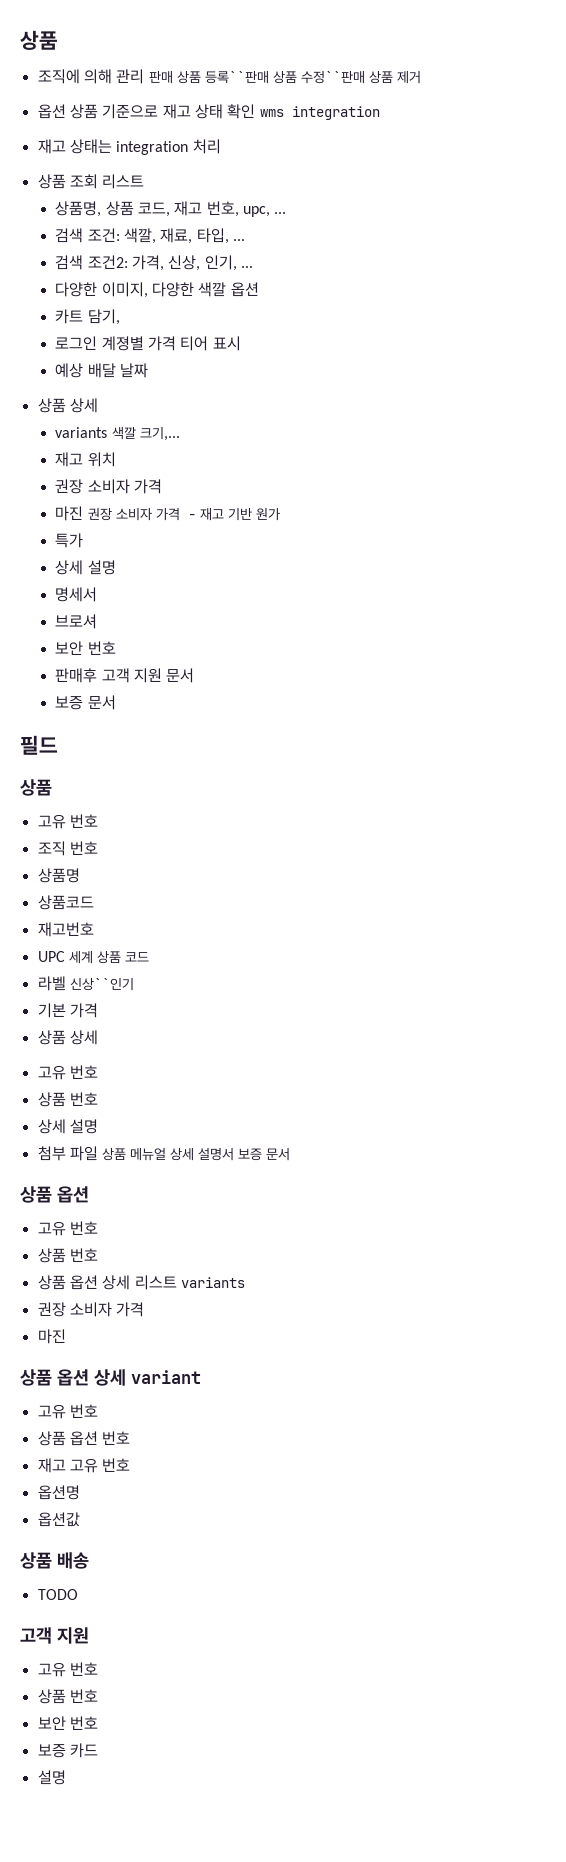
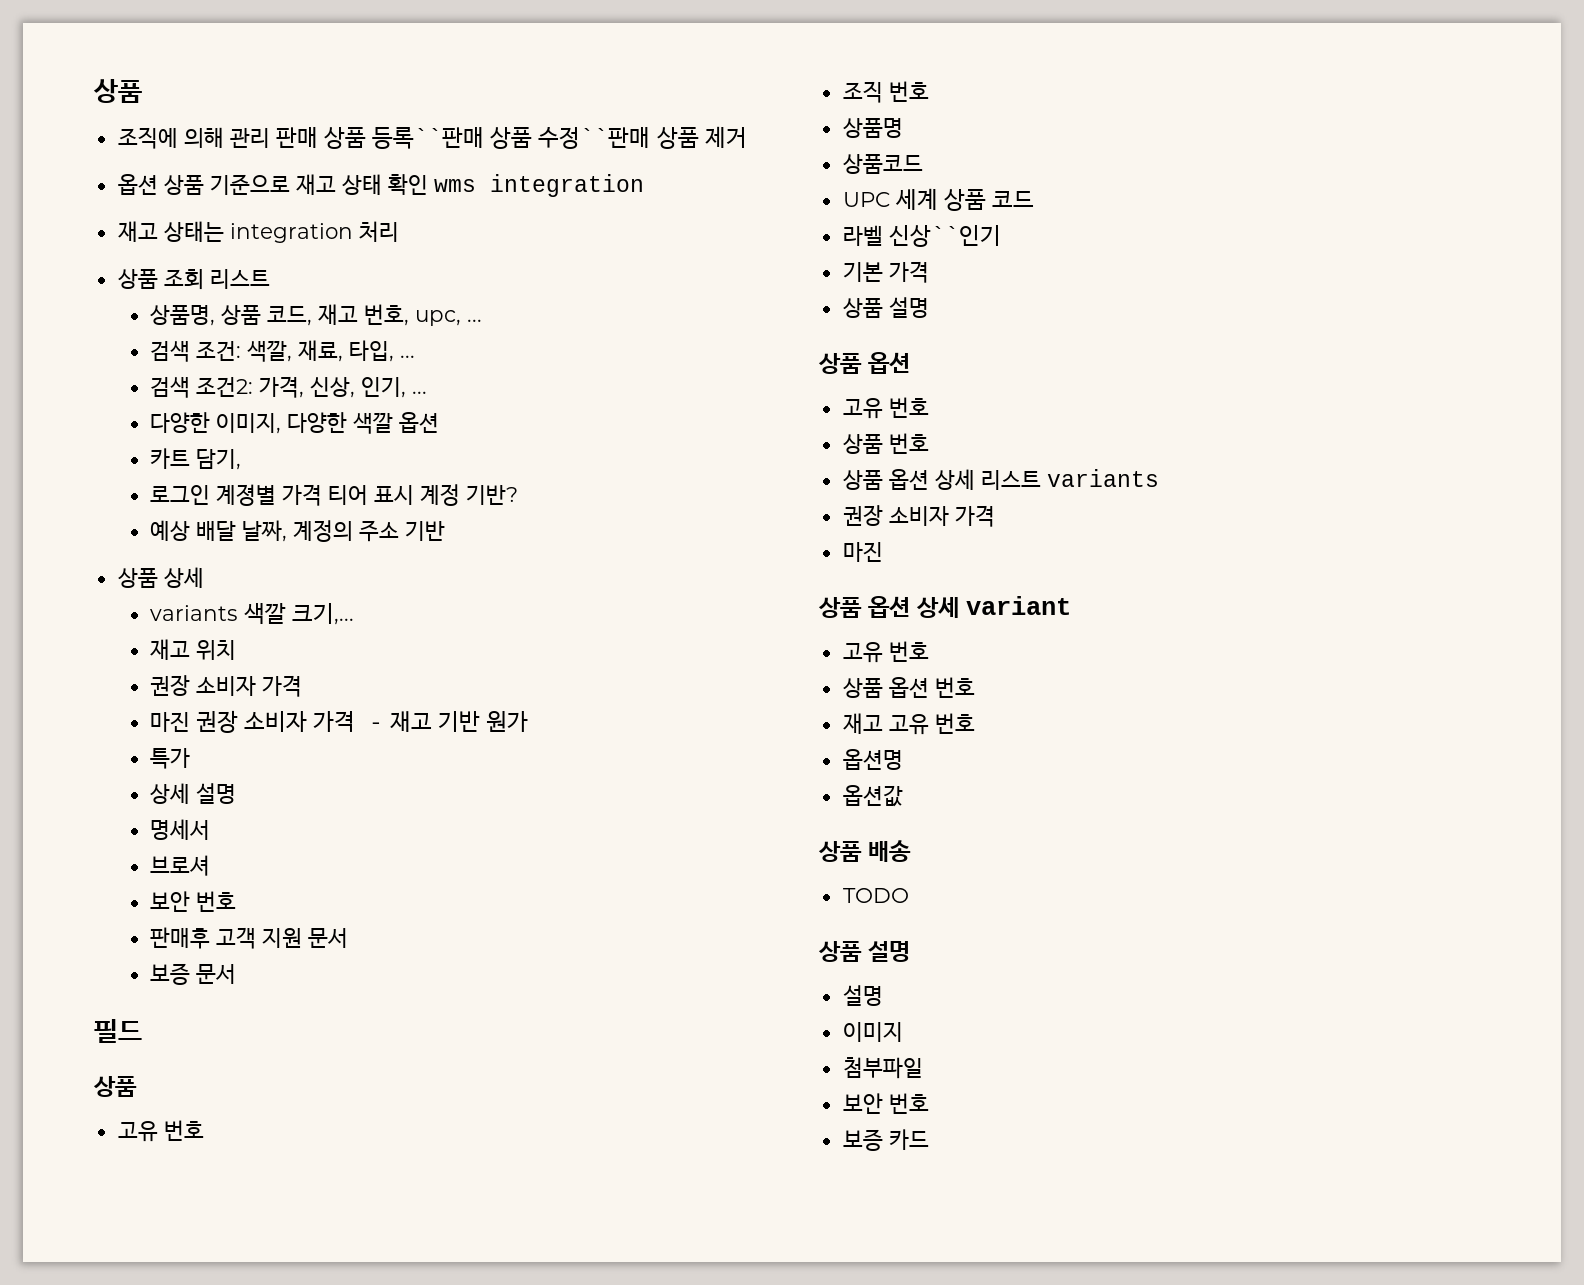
(241, 343) none -> [419,484,518,506] 계정 기반?
[119,363,148,378] 날짜 -> [241,520,445,542] 날짜, 계정의 주소 기반
[37,922,94,937] // 재고번호 -> (923, 164) none
[69,1030,98,1045] [37,1065,98,1080] [37,1092,98,1107] [37,1119,98,1134] [37,1146,291,1161] 상세 // 고유 번호 // 상품 번호 // 상세 설명 // 첨부 파일 상품 메뉴얼 상세 설명서 보증 문서 -> [888,297,929,318] 설명
[20,1627,89,1644] [37,1662,98,1677] [37,1689,98,1704] 고객 지원 // 고유 번호 // 상품 번호 -> [818,941,910,962] [842,985,883,1006] [842,1022,903,1042] [842,1057,923,1079] 상품 설명 // 설명 // 이미지 // 첨부파일
[37,1770,66,1785] // 설명 -> (929, 1139) none

